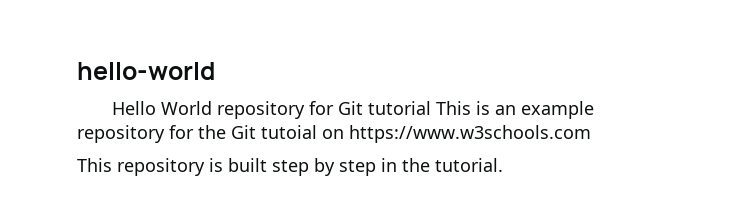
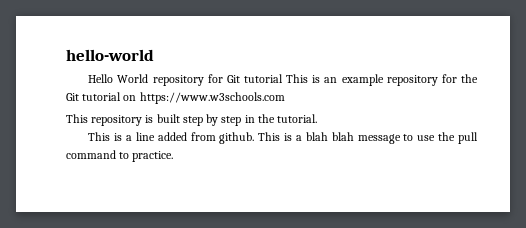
[261,125,317,139] tutoial -> [82,92,122,101] tutorial
(503, 165) none -> [88,132,478,144] [66,150,174,162] // This is a line added from github. This is a blah blah message to use the pull command to practice.

